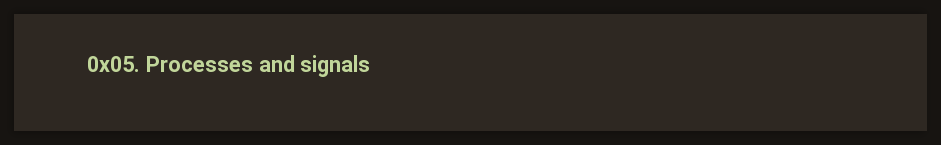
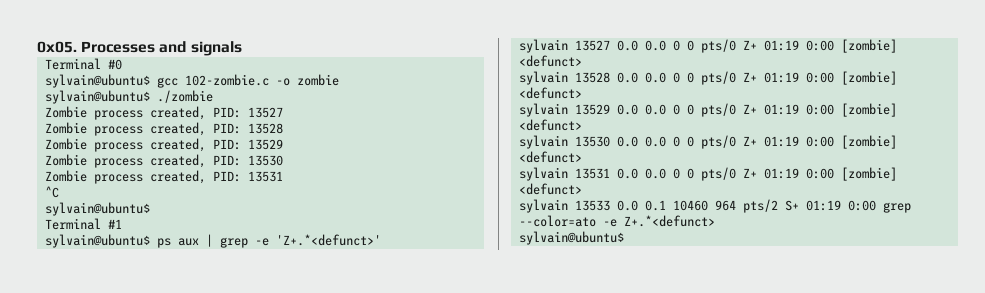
(371, 66) none -> [45,58,123,70] [45,74,340,88] [45,90,214,104] [45,106,284,120] [45,122,284,136] [45,138,284,152] [45,154,284,168] [45,170,284,184] [45,186,60,198] [45,202,151,216] [45,218,123,230] [45,234,382,248] [519,39,898,53] [519,55,583,67] [519,71,898,85] [519,87,583,99] [519,103,898,117] [519,119,583,131] [519,135,898,149] [519,151,583,163] [519,167,898,181] [519,183,583,195] [519,199,912,213] [519,215,716,227] [519,231,625,245] // Terminal #0 // sylvain@ubuntu$ gcc 102-zombie.c -o zombie // sylvain@ubuntu$ ./zombie // Zombie process created, PID: 13527 // Zombie process created, PID: 13528 // Zombie process created, PID: 13529 // Zombie process created, PID: 13530 // Zombie process created, PID: 13531 // ^C // sylvain@ubuntu$ // Terminal #1 // sylvain@ubuntu$ ps aux | grep -e 'Z+.*<defunct>' // sylvain 13527 0.0 0.0 0 0 pts/0 Z+ 01:19 0:00 [zombie] <defunct> // sylvain 13528 0.0 0.0 0 0 pts/0 Z+ 01:19 0:00 [zombie] <defunct> // sylvain 13529 0.0 0.0 0 0 pts/0 Z+ 01:19 0:00 [zombie] <defunct> // sylvain 13530 0.0 0.0 0 0 pts/0 Z+ 01:19 0:00 [zombie] <defunct> // sylvain 13531 0.0 0.0 0 0 pts/0 Z+ 01:19 0:00 [zombie] <defunct> // sylvain 13533 0.0 0.1 10460 964 pts/2 S+ 01:19 0:00 grep --color=ato -e Z+.*<defunct> // sylvain@ubuntu$

